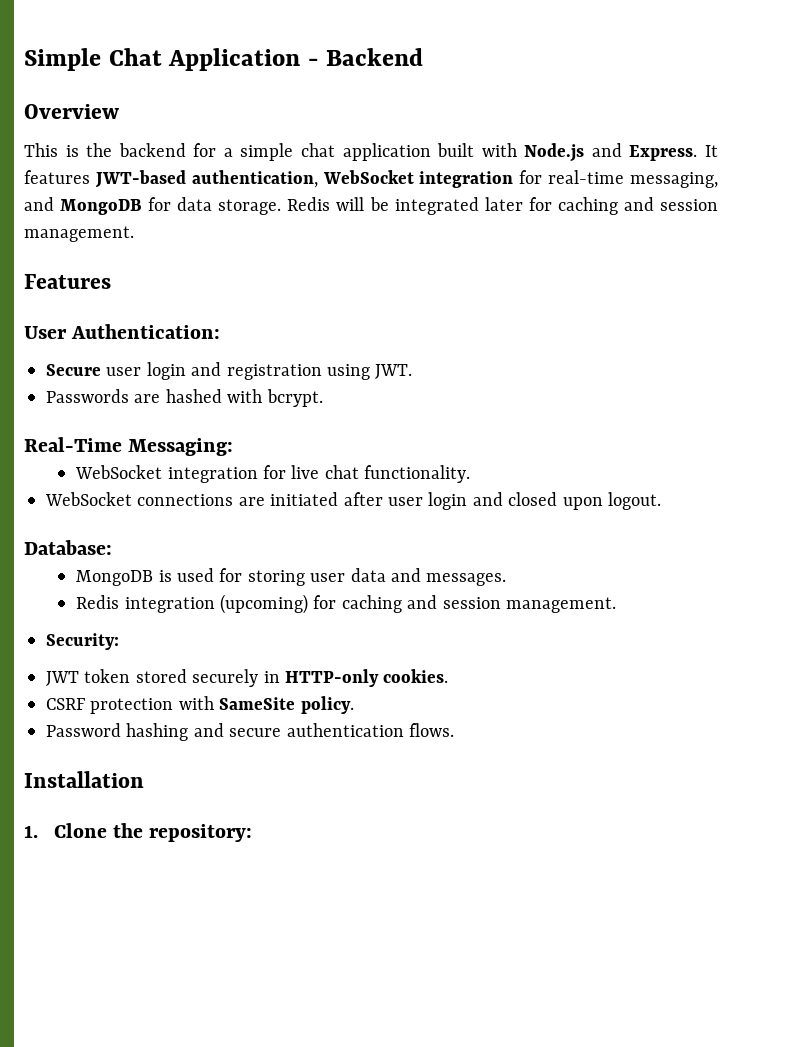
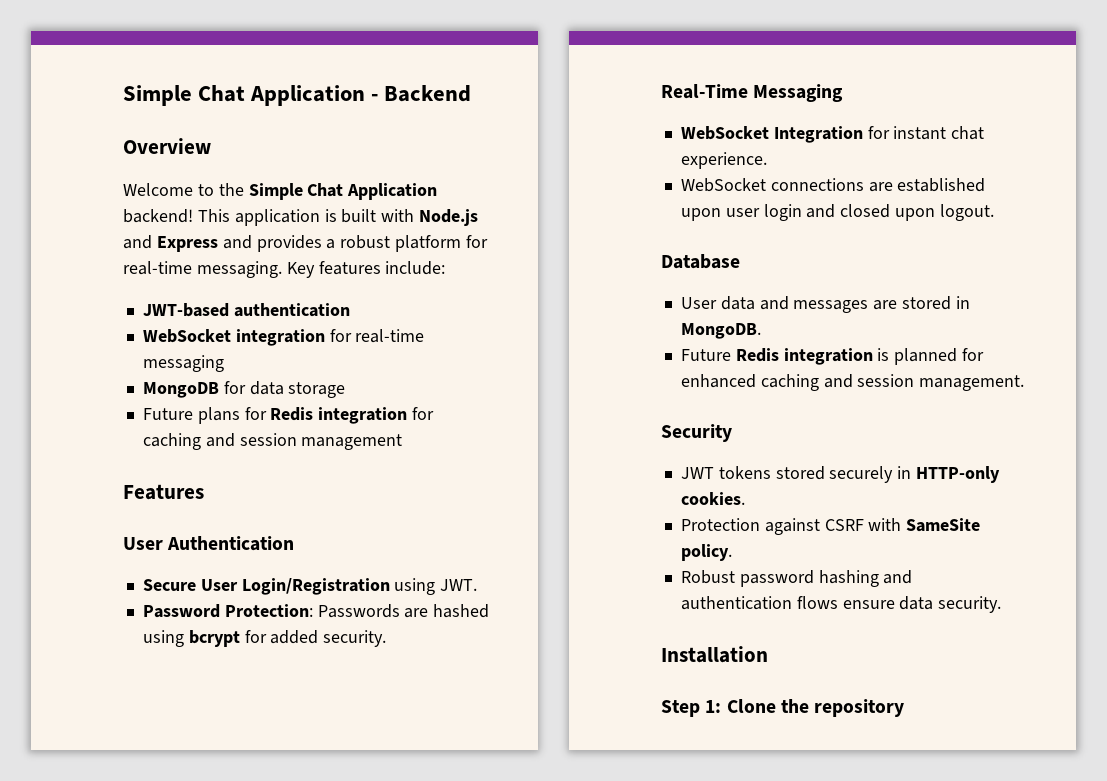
[24,143,718,162] [24,170,318,188] This is the backend for a simple chat application built with Node.js and Express. It features JWT-based authentication, -> [123,183,438,200] [123,209,479,226] [123,235,489,252] [123,261,446,278] [142,303,350,317] Welcome to the Simple Chat Application backend! This application is built with Node.js and Express and provides a robust platform for real-time messaging. Key features include: // JWT-based authentication //
[630,172,718,188] [24,197,54,211] messaging, and -> [142,355,224,372] messaging //
[218,197,719,215] [24,226,134,242] storage. Redis will be integrated later for caching and session management. -> [288,382,346,398] [142,407,435,424] [142,433,403,450] storage // Future plans for Redis integration for caching and session management
[71,324,221,339] Authentication: -> [167,536,295,551] Authentication
[106,362,322,380] user login and registration -> [200,578,390,595] User Login/Registration
(413, 371) none -> [142,604,313,618] Password Protection:
[227,389,323,407] with bcrypt. -> [142,630,387,647] using bcrypt for added security.
[128,438,234,456] [75,465,471,483] Messaging: // WebSocket integration for live chat functionality. -> [753,84,844,102] [680,126,985,143] [680,152,767,169] Messaging // WebSocket Integration for instant chat experience.
[270,492,383,506] initiated after -> [897,178,986,192] [680,208,721,221] established upon
[24,540,112,555] [76,568,507,586] [76,594,617,614] [46,633,119,650] Database: // MongoDB is used for storing user data and messages. // Redis integration (upcoming) for caching and session management. // Security: -> [661,254,740,269] [680,296,970,313] [680,323,761,339] [680,348,985,365] [680,374,1025,391] [661,424,732,442] Database // User data and messages are stored in MongoDB. // Future Redis integration is planned for enhanced caching and session management. // Security
[84,669,131,683] token -> [718,466,771,479] tokens
[46,698,174,714] CSRF protection -> [680,518,864,535] Protection against CSRF
[46,723,454,741] Password hashing and secure authentication flows. -> [680,570,913,587] [680,596,1002,613] Robust password hashing and authentication flows ensure data security.
[24,825,38,838] 1. -> [661,700,722,717] Step 1:
[149,824,253,842] repository: -> [814,699,905,717] repository

